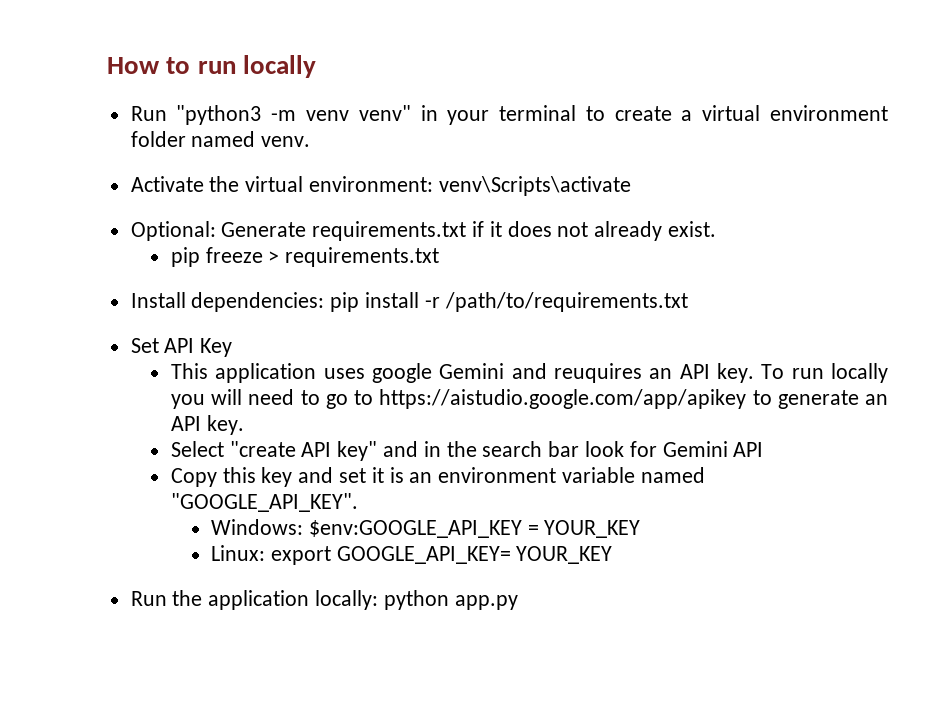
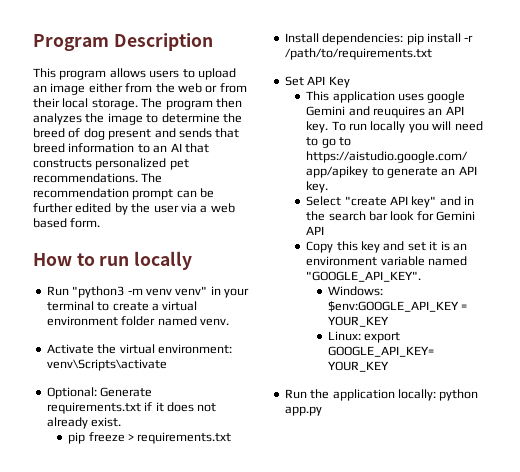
(107, 65) none -> [33,33,213,51] [33,68,236,80] [33,83,247,95] [33,98,242,110] [33,113,242,125] [33,128,240,140] [33,143,209,153] [33,158,189,170] [33,173,163,183] [33,188,215,200] [33,203,235,215] [33,218,101,228] Program Description // This program allows users to upload an image either from the web or from their local storage. The program then analyzes the image to determine the breed of dog present and sends that breed information to an AI that constructs personalized pet recommendations. The recommendation prompt can be further edited by the user via a web based form. //

